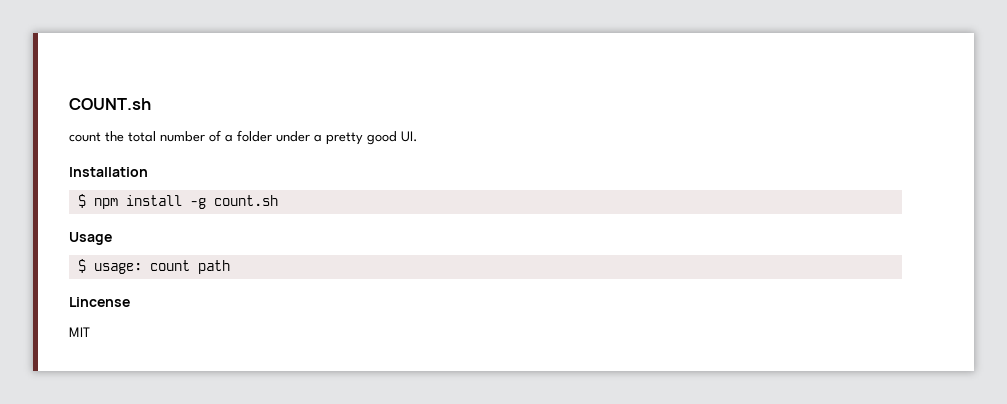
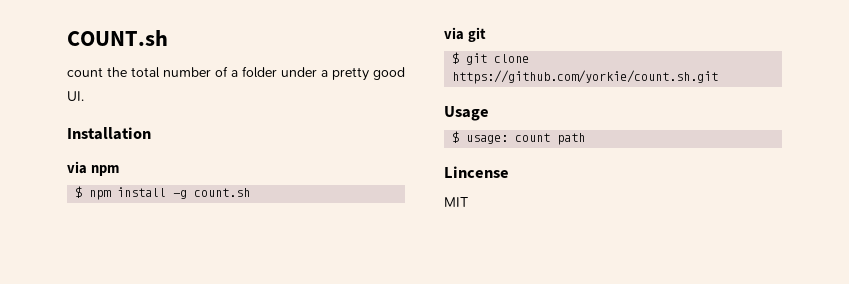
(148, 172) none -> [67,161,119,176] // via npm
(278, 200) none -> [444,27,486,42] [452,52,530,65] [452,70,719,84] // via git // $ git clone https://github.com/yorkie/count.sh.git

